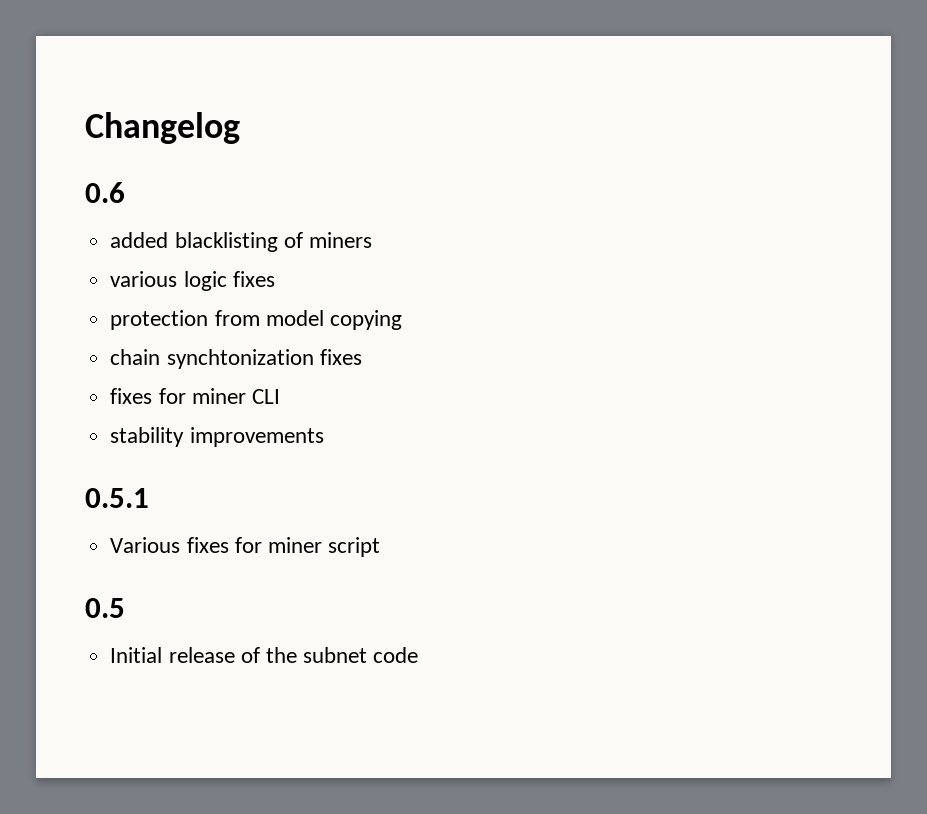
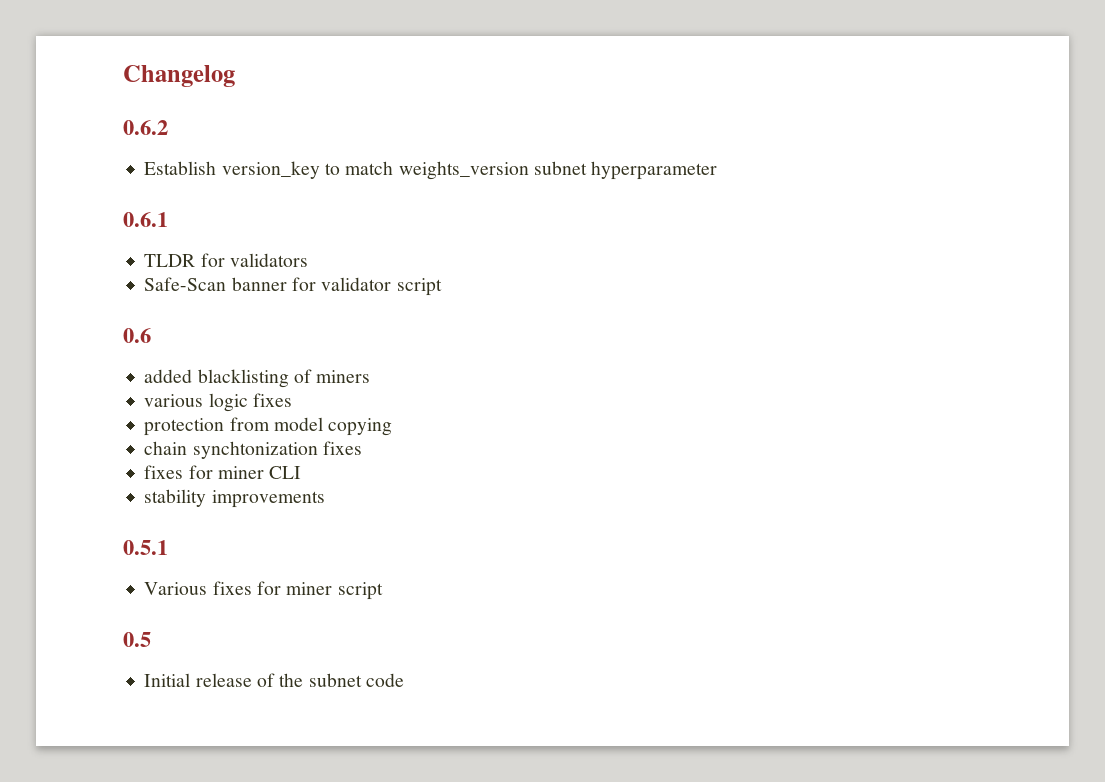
(240, 128) none -> [123,120,168,135] [144,161,718,180] [123,212,168,227] [144,253,308,267] [144,277,442,296] // 0.6.2 // Establish version_key to match weights_version subnet hyperparameter // 0.6.1 // TLDR for validators // Safe-Scan banner for validator script

